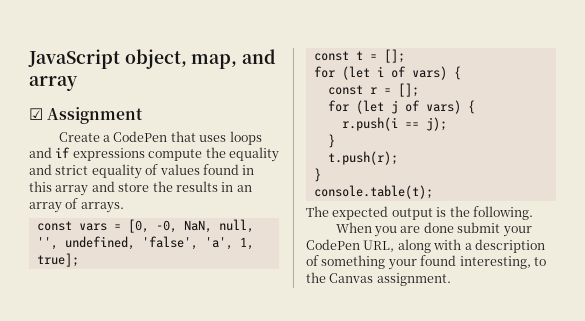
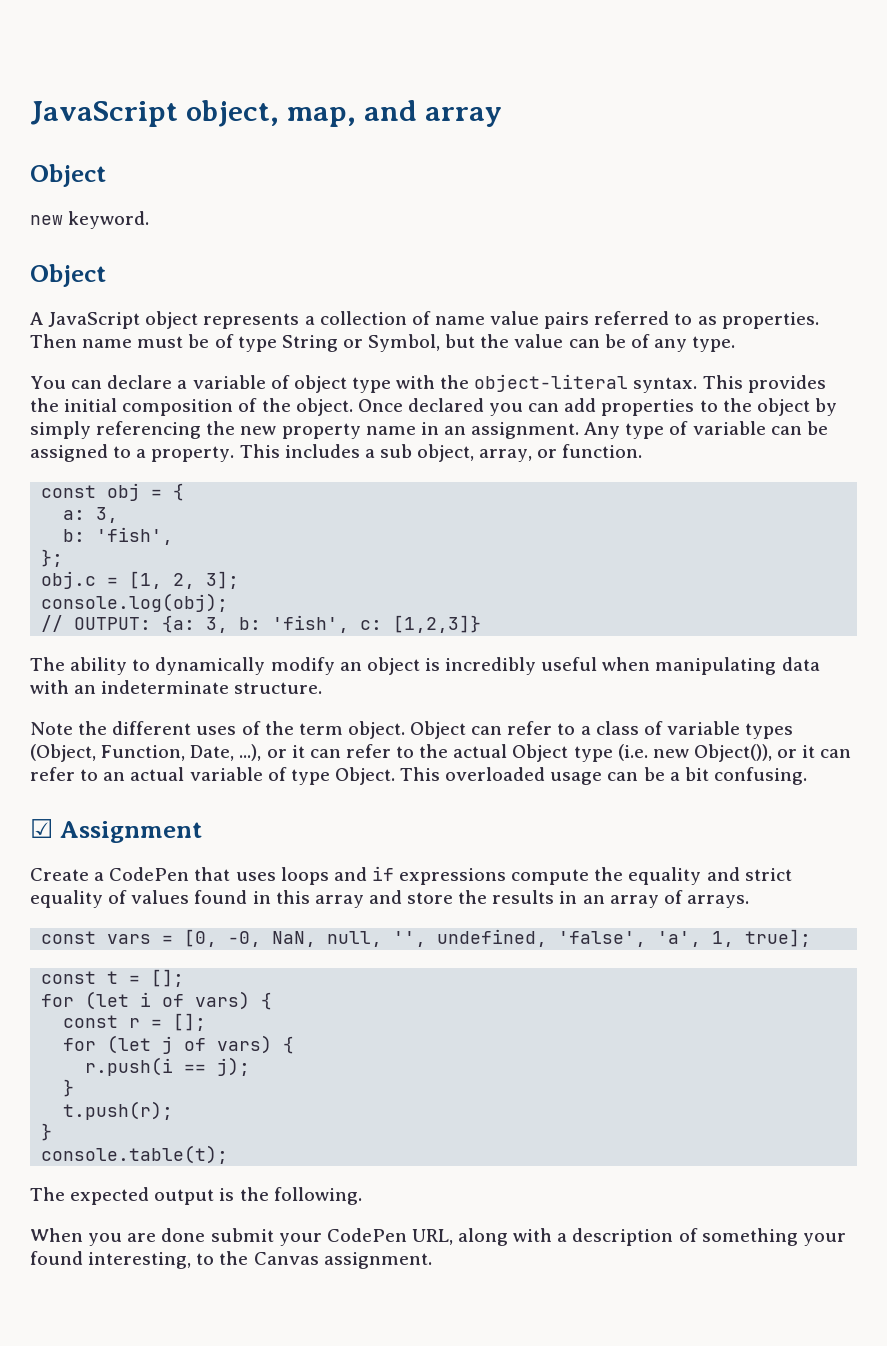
(78, 83) none -> [30,164,106,187] [30,211,150,229] [30,264,106,287] [30,311,819,329] [30,334,736,352] [30,374,826,393] [30,398,837,416] [30,421,828,439] [30,444,643,462] [41,483,185,501] [63,507,119,523] [63,527,174,545] [41,549,64,567] [41,571,240,589] [41,593,229,612] [41,615,482,633] [30,657,820,675] [30,680,323,694] [30,721,794,739] [30,744,852,762] [30,767,807,785] // Object // new keyword. // Object // A JavaScript object represents a collection of name value pairs referred to as properties. Then name must be of type String or Symbol, but the value can be of any type. // You can declare a variable of object type with the object-literal syntax. This provides the initial composition of the object. Once declared you can add properties to the object by simply referencing the new property name in an assignment. Any type of variable can be assigned to a property. This includes a sub object, array, or function. // const obj = { // a: 3, // b: 'fish', // }; // obj.c = [1, 2, 3]; // console.log(obj); // // OUTPUT: {a: 3, b: 'fish', c: [1,2,3]} // The ability to dynamically modify an object is incredibly useful when manipulating data with an indeterminate structure. // Note the different uses of the term object. Object can refer to a class of variable types (Object, Function, Date, ...), or it can refer to the actual Object type (i.e. new Object()), or it can refer to an actual variable of type Object. This overloaded usage can be a bit confusing.

